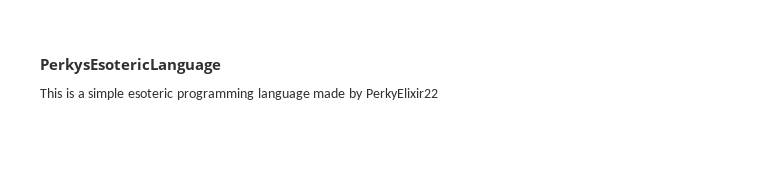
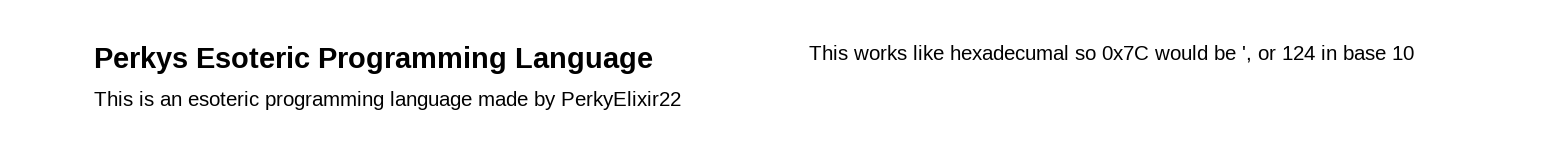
[40,58,221,74] PerkysEsotericLanguage -> [94,46,653,74] Perkys Esoteric Programming Language
[77,88,125,100] a simple -> [160,95,182,106] an
(439, 94) none -> [809,45,1414,63] // This works like hexadecumal so 0x7C would be ', or 124 in base 10

